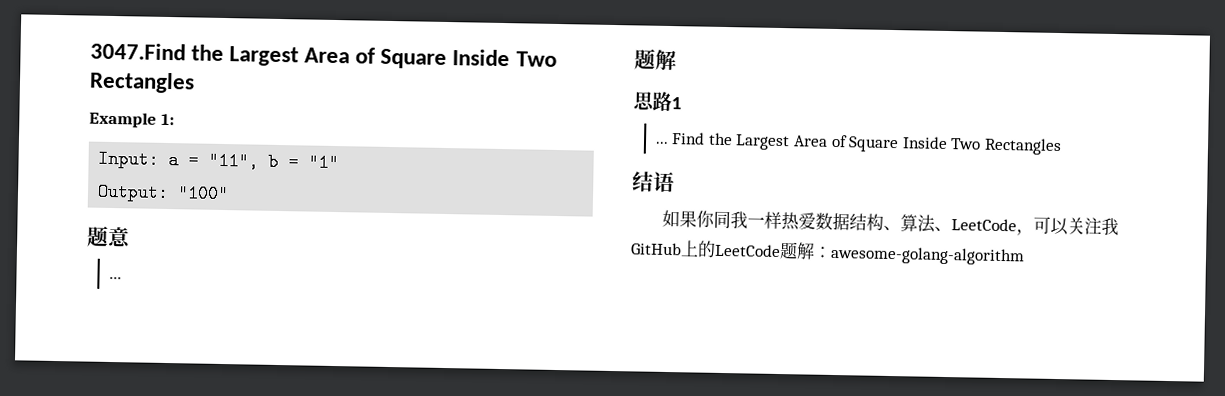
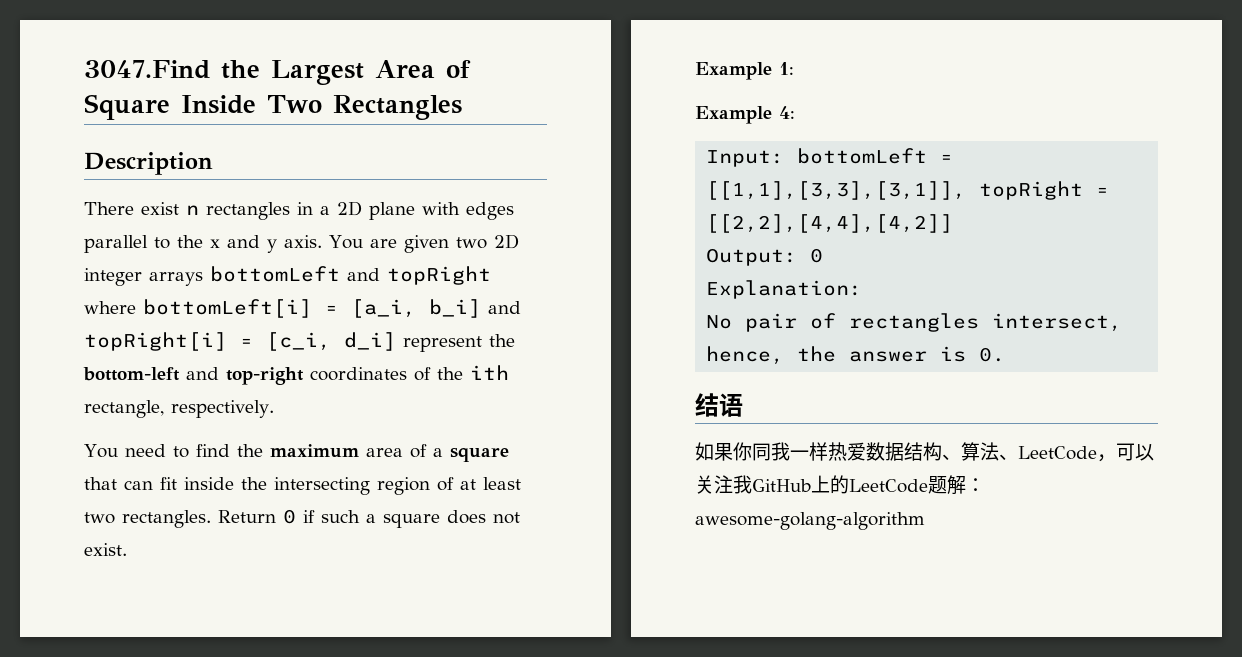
(195, 82) none -> [84,152,213,175] [84,201,514,220] [84,234,519,253] [84,266,491,286] [84,299,521,318] [84,332,515,352] [83,365,509,385] [84,400,274,418] [84,444,509,462] [84,477,521,495] [84,509,520,528] [84,543,127,556] // Description // There exist n rectangles in a 2D plane with edges parallel to the x and y axis. You are given two 2D integer arrays bottomLeft and topRight where bottomLeft[i] = [a_i, b_i] and topRight[i] = [c_i, d_i] represent the bottom-left and top-right coordinates of the ith rectangle, respectively. // You need to find the maximum area of a square that can fit inside the intersecting region of at least two rectangles. Return 0 if such a square does not exist.
(175, 119) none -> [695,106,795,124] // Example 4:
[168,151,340,173] [97,182,230,204] [87,225,131,248] [108,276,122,280] [634,48,677,71] [633,91,682,112] [654,132,1062,156] a = "11", b = "1" // Output: "100" // 题意 // ... // 题解 // 思路1 // ... Find the Largest Area of Square Inside Two Rectangles -> [797,148,954,164] [706,181,1110,200] [706,214,954,233] [706,248,824,266] [706,280,863,299] [706,313,1123,332] [706,346,1006,365] bottomLeft = [[1,1],[3,3],[3,1]], topRight = [[2,2],[4,4],[4,2]] // Output: 0 // Explanation: // No pair of rectangles intersect, hence, the answer is 0.

